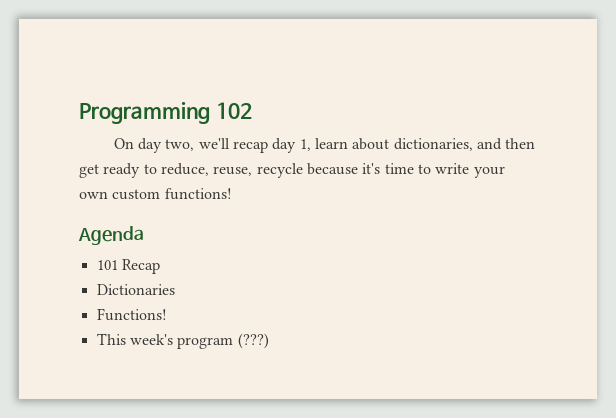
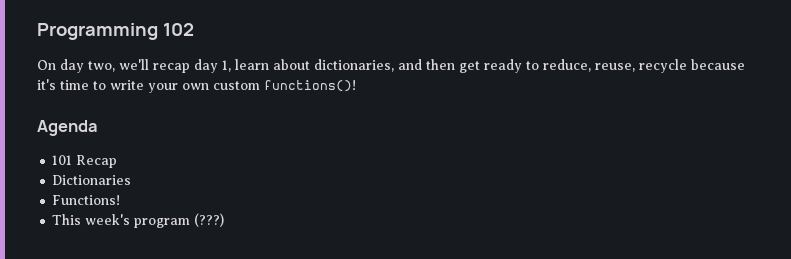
[164,188,232,200] functions! -> [264,80,356,92] functions()!

